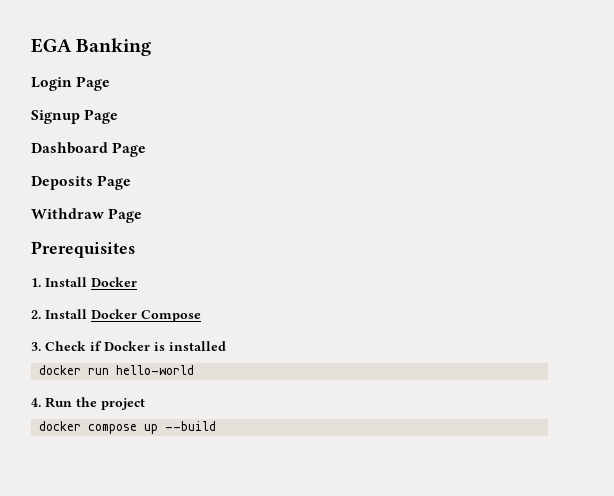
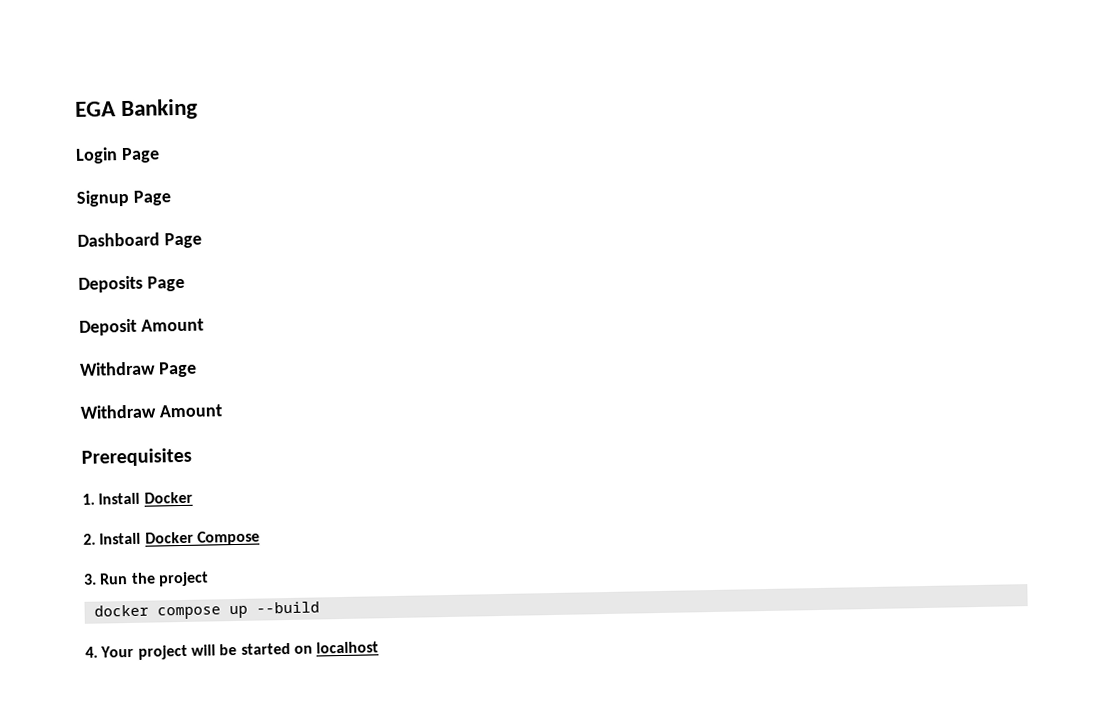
(132, 182) none -> [79,318,204,336] // Deposit Amount
(143, 215) none -> [80,404,222,419] // Withdraw Amount
[45,341,226,351] [39,365,195,375] [31,398,41,407] Check if Docker is installed // docker run hello-world // 4. -> (97, 579) none
(217, 426) none -> [85,641,380,660] // 4. Your project will be started on localhost

